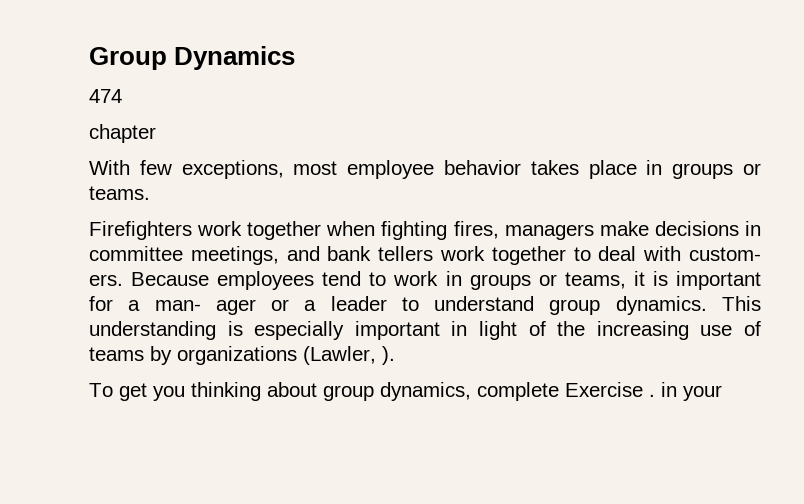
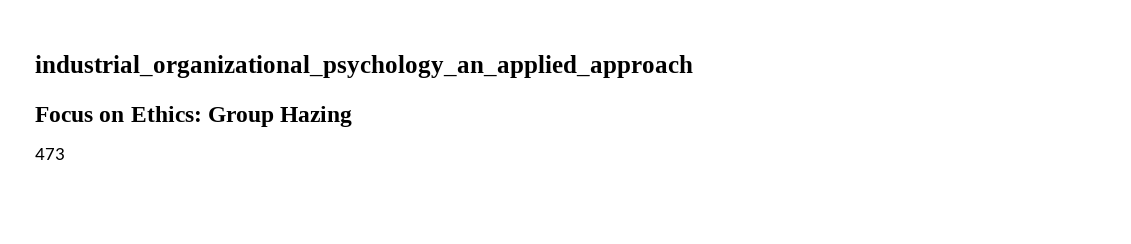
[89,46,296,70] [89,89,122,103] [89,124,156,143] [89,160,761,179] [89,186,150,200] [89,221,761,240] [89,246,761,265] [89,271,761,290] [89,296,761,315] [89,321,762,340] [89,346,395,365] [89,382,722,401] Group Dynamics // 474 // chapter // With few exceptions, most employee behavior takes place in groups or teams. // Firefighters work together when fighting fires, managers make decisions in committee meetings, and bank tellers work together to deal with custom- ers. Because employees tend to work in groups or teams, it is important for a man- ager or a leader to understand group dynamics. This understanding is especially important in light of the increasing use of teams by organizations (Lawler, ). // To get you thinking about group dynamics, complete Exercise . in your -> [35,55,693,78] [35,106,353,127] [35,148,65,160] industrial_organizational_psychology_an_applied_approach // Focus on Ethics: Group Hazing // 473

